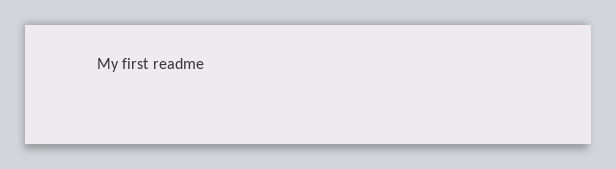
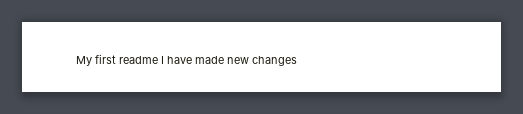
(204, 63) none -> [161,56,297,66] I have made new changes

